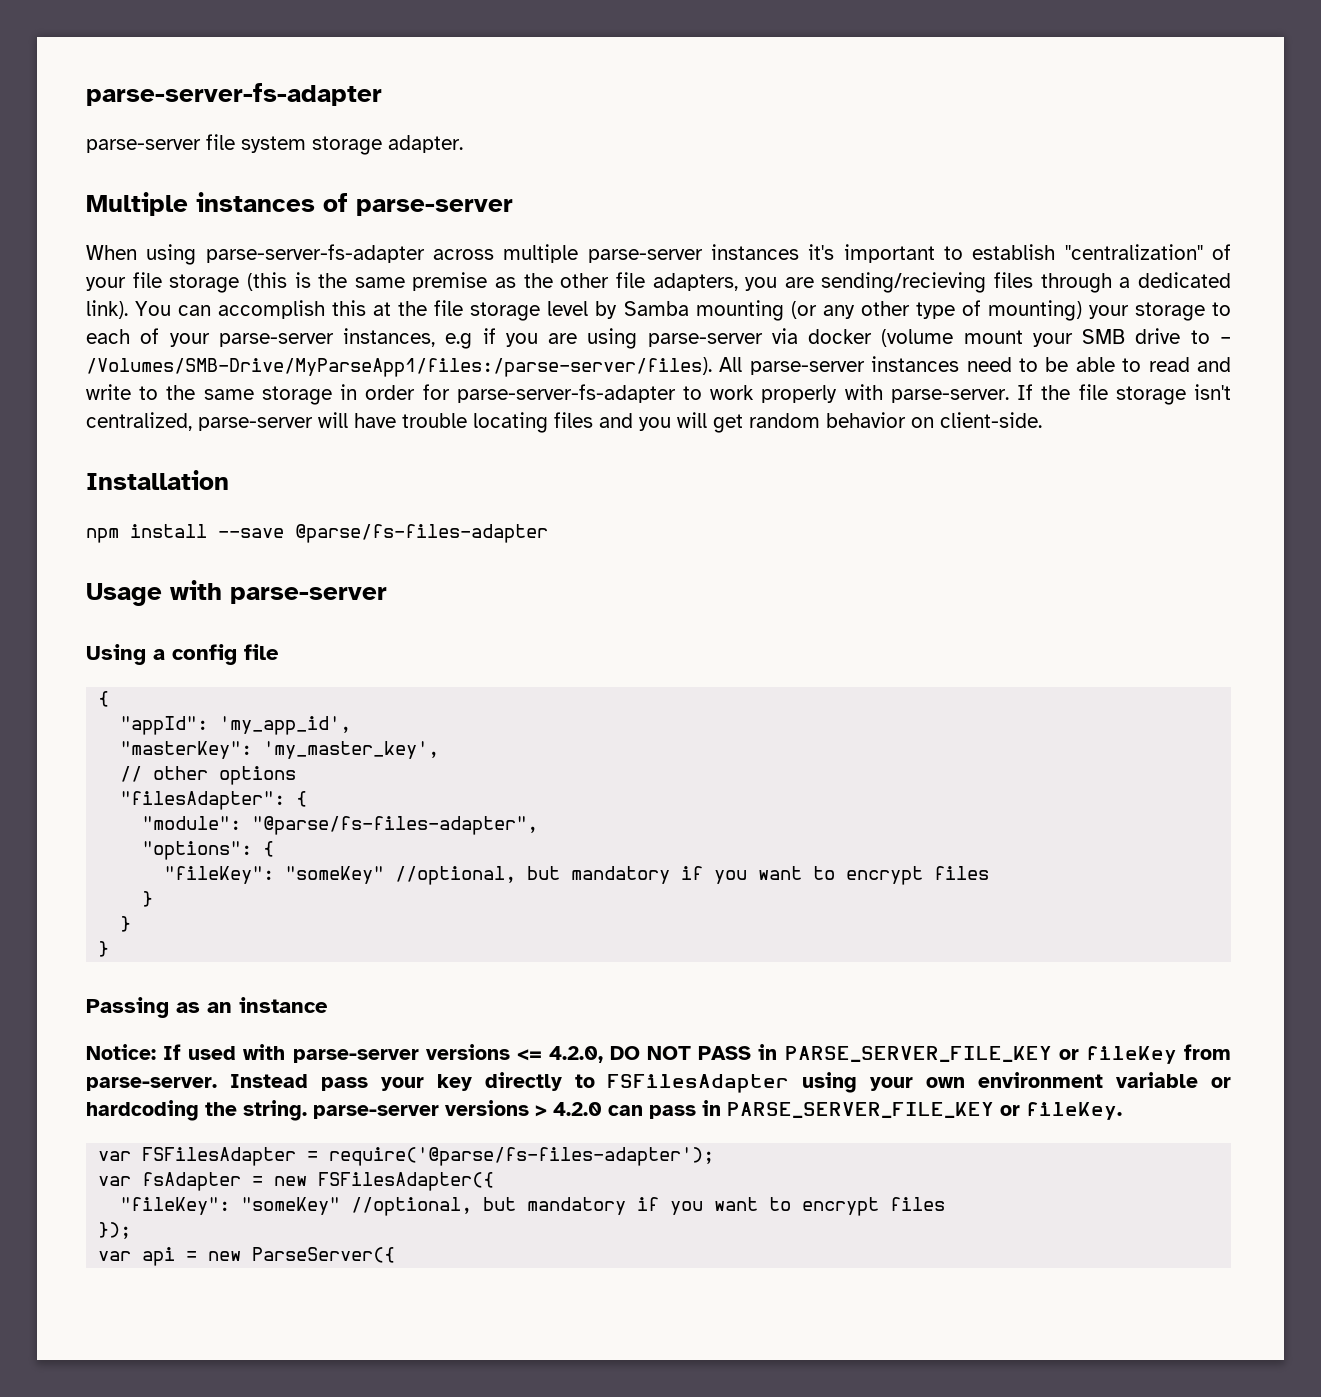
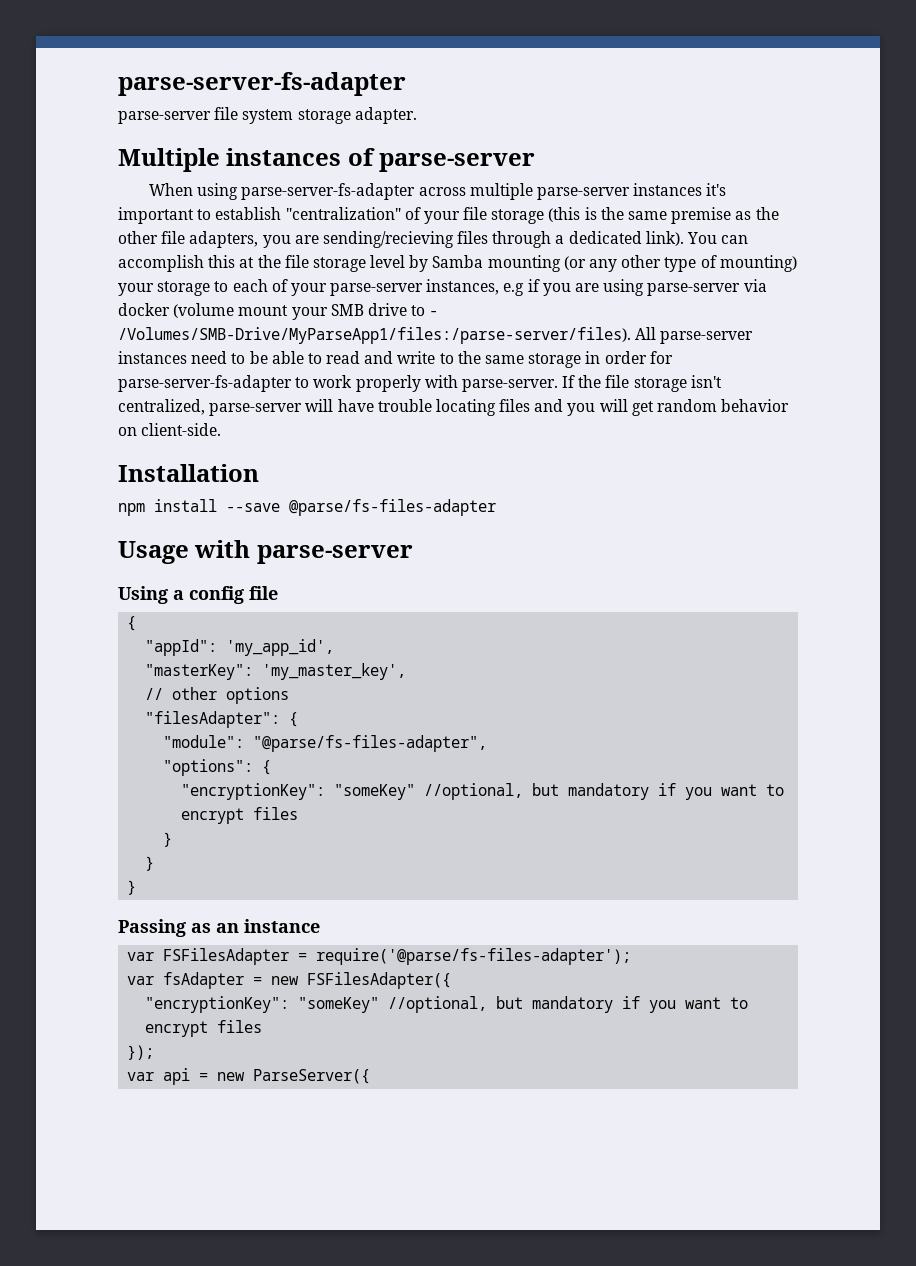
[164,866,275,884] "fileKey": -> [181,783,326,800] "encryptionKey":
[86,1044,1231,1064] [86,1072,1231,1093] [86,1100,1122,1121] // Notice: If used with parse-server versions <= 4.2.0, DO NOT PASS in PARSE_SERVER_FILE_KEY or fileKey from parse-server. Instead pass your key directly to FSFilesAdapter using your own environment variable or hardcoding the string. parse-server versions > 4.2.0 can pass in PARSE_SERVER_FILE_KEY or fileKey. -> (320, 926) none
[120,1197,231,1215] "fileKey": -> [145,996,290,1013] "encryptionKey":

